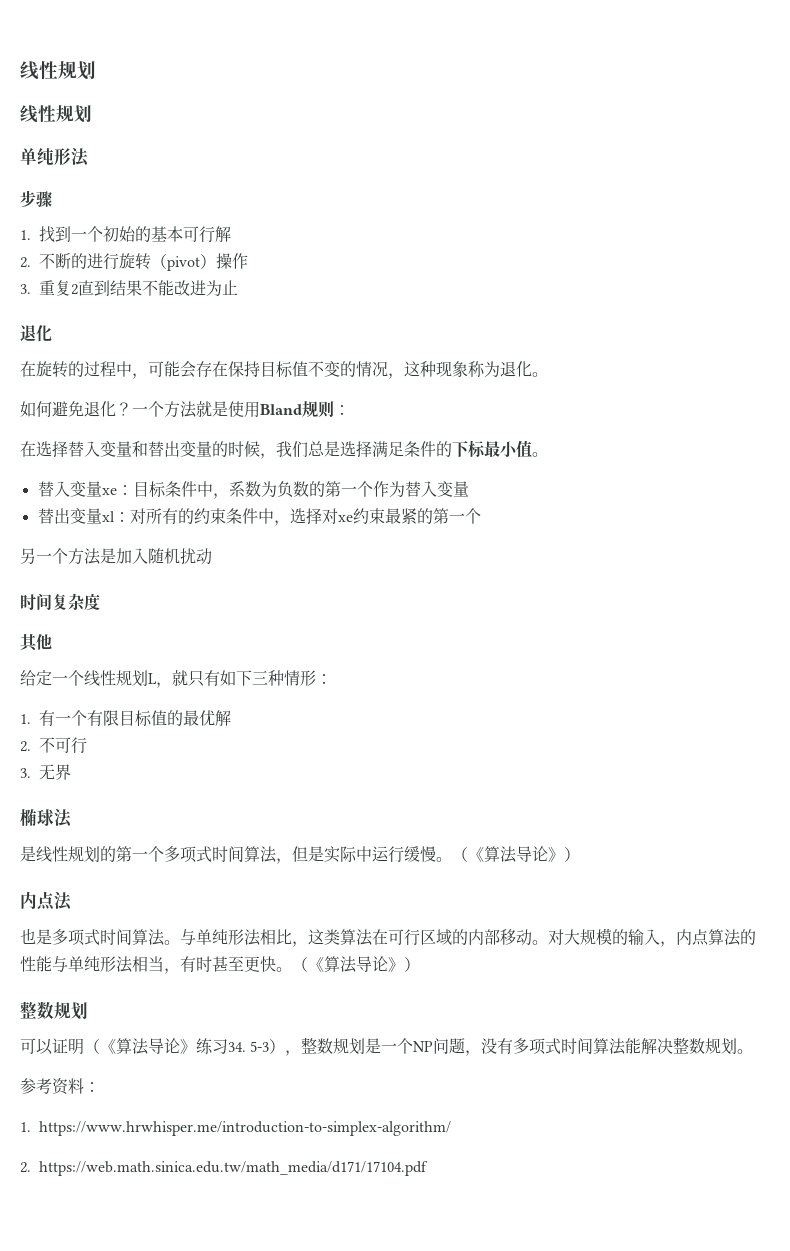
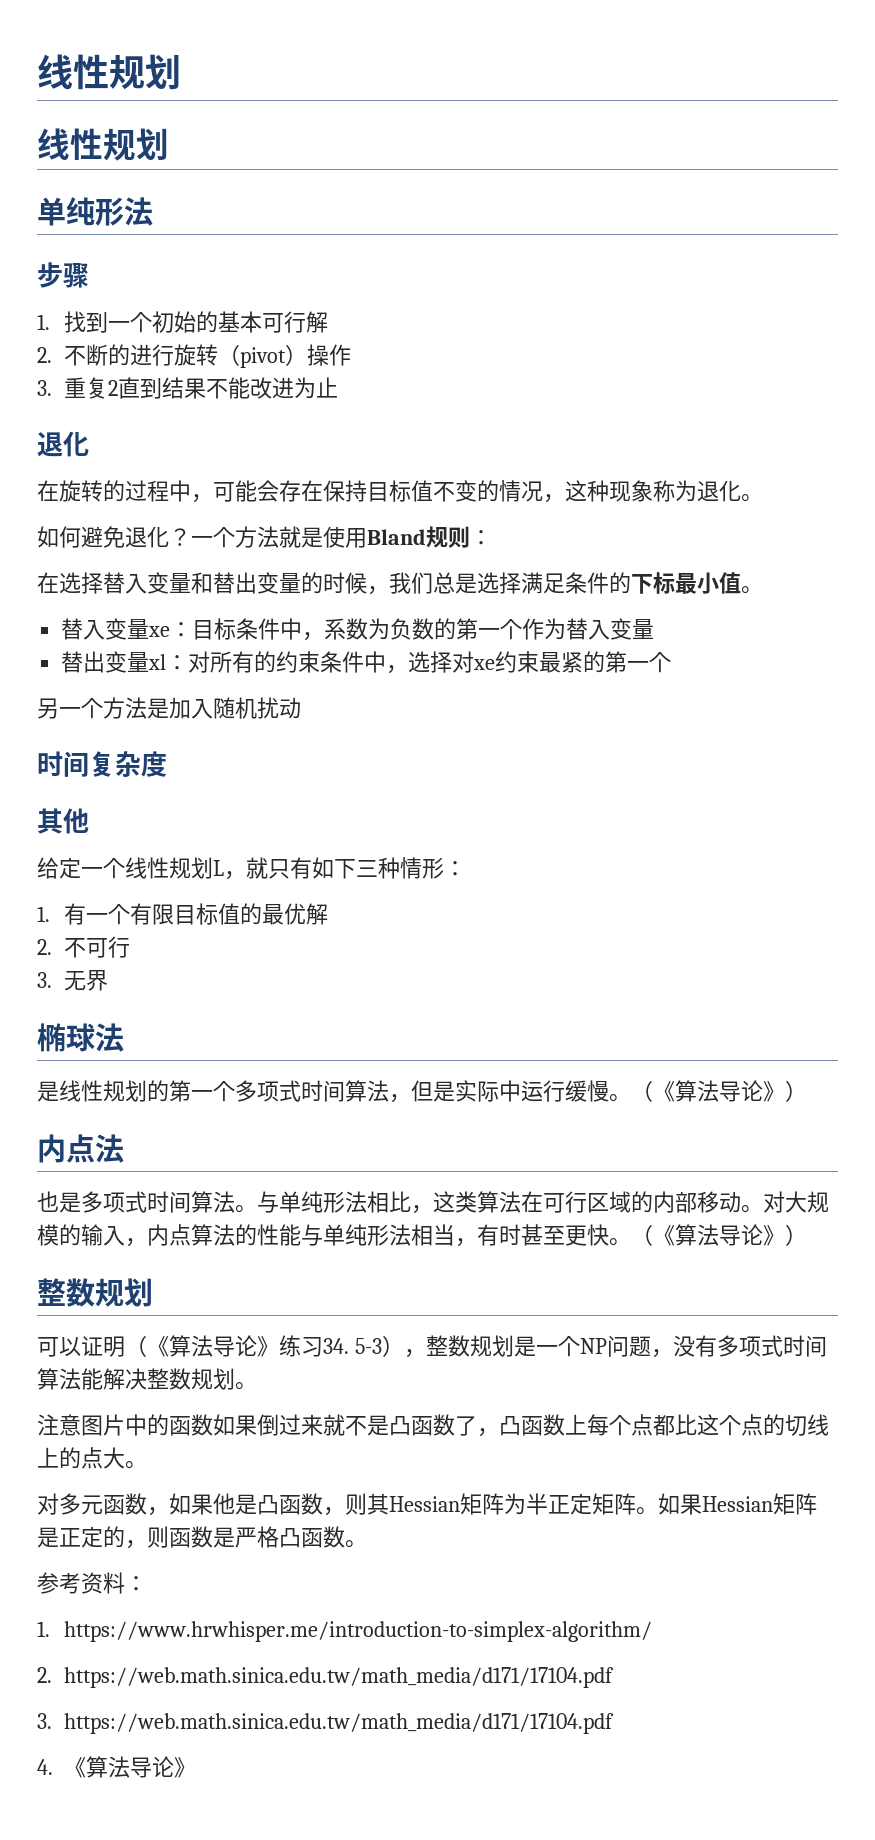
(754, 1051) none -> [37,1414,829,1437] [37,1447,147,1469] [37,1493,817,1516] [37,1526,367,1549] // 注意图片中的函数如果倒过来就不是凸函数了，凸函数上每个点都比这个点的切线上的点大。 // 对多元函数，如果他是凸函数，则其Hessian矩阵为半正定矩阵。如果Hessian矩阵是正定的，则函数是严格凸函数。
(428, 1168) none -> [37,1713,614,1734] [37,1756,196,1778] // 3. https://web.math.sinica.edu.tw/math_media/d171/17104.pdf // 4.《算法导论》

